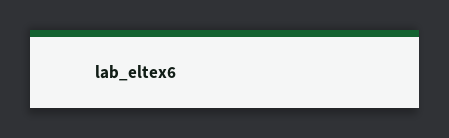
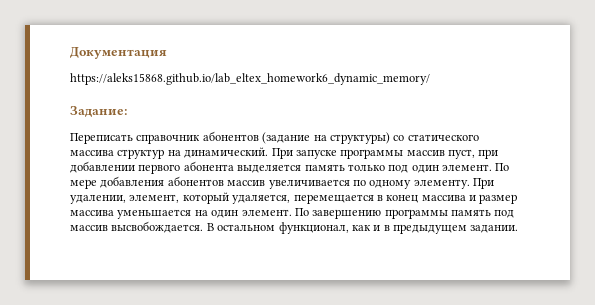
[95,65,176,81] lab_eltex6 -> [70,47,167,59] [70,73,430,85] [70,106,127,118] [70,131,479,144] [70,147,499,159] [70,161,510,174] [70,176,494,189] [70,192,518,204] [70,208,515,219] [70,221,519,234] Документация // https://aleks15868.github.io/lab_eltex_homework6_dynamic_memory/ // Задание: // Переписать справочник абонентов (задание на структуры) со статического массива структур на динамический. При запуске программы массив пуст, при добавлении первого абонента выделяется память только под один элемент. По мере добавления абонентов массив увеличивается по одному элементу. При удалении, элемент, который удаляется, перемещается в конец массива и размер массива уменьшается на один элемент. По завершению программы память под массив высвобождается. В остальном функционал, как и в предыдущем задании.

